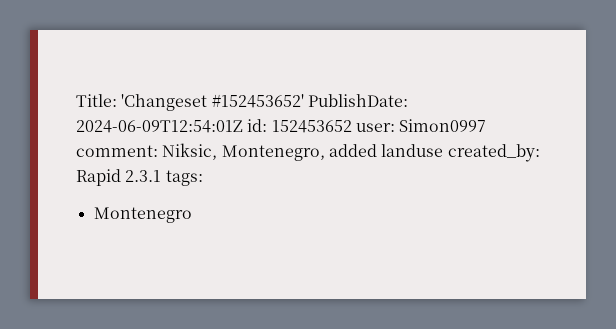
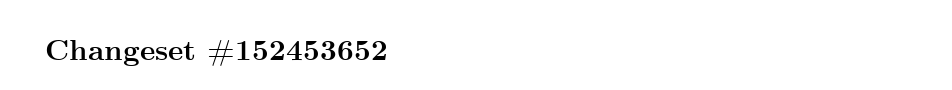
[76,94,408,111] [76,119,487,133] [76,143,540,162] [76,169,203,186] [93,207,192,223] Title: 'Changeset #152453652' PublishDate: 2024-06-09T12:54:01Z id: 152453652 user: Simon0997 comment: Niksic, Montenegro, added landuse created_by: Rapid 2.3.1 tags: // Montenegro -> [45,40,388,66] Changeset #152453652

